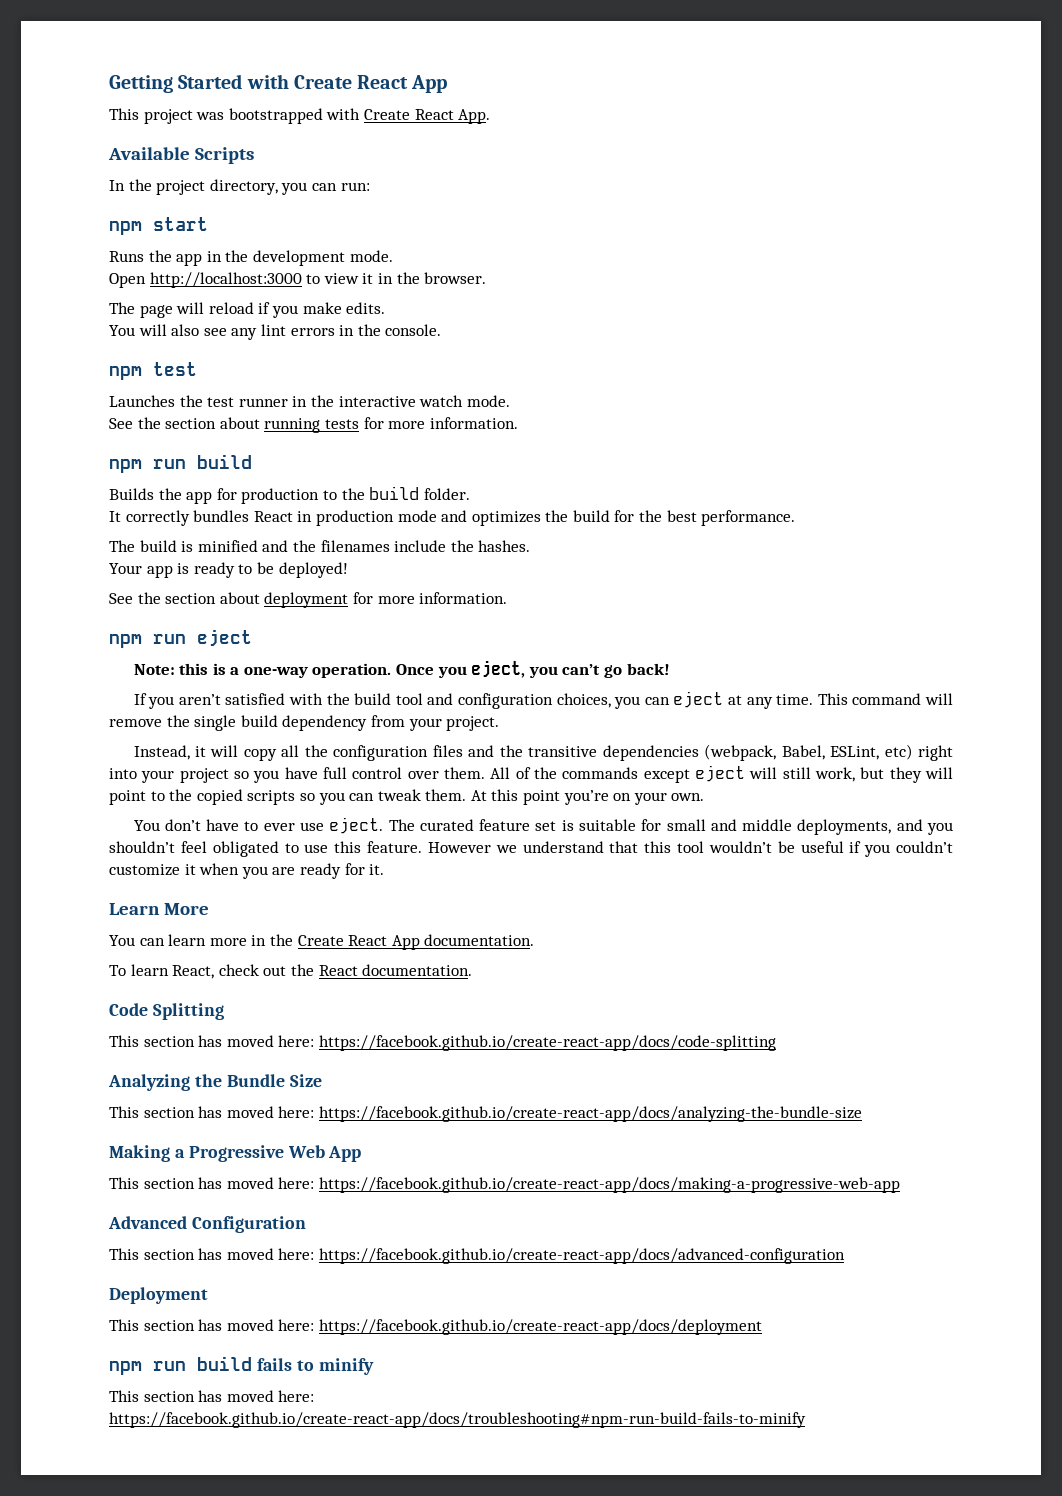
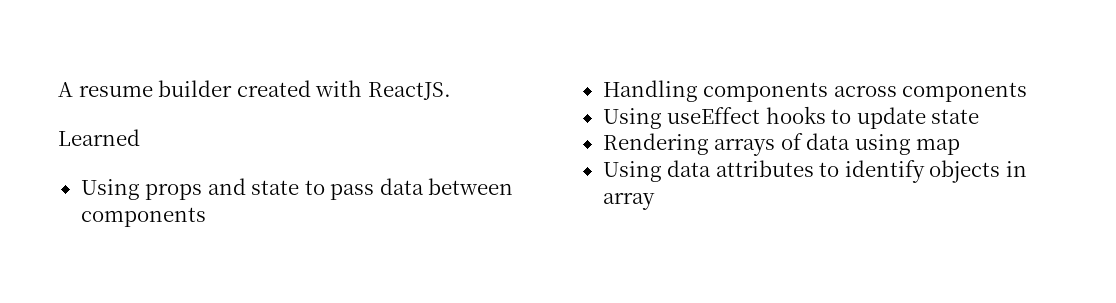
[109,74,448,93] [109,108,491,124] [108,147,254,164] [109,179,370,195] [109,217,208,235] [109,250,393,266] [109,272,487,288] [109,302,386,318] [109,324,442,340] [109,362,197,380] [109,395,510,407] [109,417,518,433] [109,454,252,473] [109,486,470,504] [109,510,796,526] [109,540,531,552] [109,562,348,578] [109,592,508,608] [109,629,252,648] [133,660,670,678] [133,691,954,709] [109,715,500,731] [133,744,953,761] [109,765,954,783] [109,789,705,805] [133,817,953,835] [109,841,954,857] [109,863,385,879] [109,903,209,915] [109,934,535,950] [109,964,473,979] [109,1003,224,1020] [109,1035,776,1051] [108,1074,322,1091] [109,1106,862,1122] [109,1145,362,1162] [109,1177,900,1193] [108,1216,306,1233] [109,1248,845,1264] [109,1287,208,1304] [109,1319,762,1335] [109,1356,374,1375] [109,1390,315,1402] [109,1412,806,1428] Getting Started with Create React App // This project was bootstrapped with Create React App. // Available Scripts // In the project directory, you can run: // npm start // Runs the app in the development mode. // Open http://localhost:3000 to view it in the browser. // The page will reload if you make edits. // You will also see any lint errors in the console. // npm test // Launches the test runner in the interactive watch mode. // See the section about running tests for more information. // npm run build // Builds the app for production to the build folder. // It correctly bundles React in production mode and optimizes the build for the best performance. // The build is minified and the filenames include the hashes. // Your app is ready to be deployed! // See the section about deployment for more information. // npm run eject // Note: this is a one-way operation. Once you eject, you can’t go back! // If you aren’t satisfied with the build tool and configuration choices, you can eject at any time. This command will remove the single build dependency from your project. // Instead, it will copy all the configuration files and the transitive dependencies (webpack, Babel, ESLint, etc) right into your project so you have full control over them. All of the commands except eject will still work, but they will point to the copied scripts so you can tweak them. At this point you’re on your own. // You don’t have to ever use eject. The curated feature set is suitable for small and middle deployments, and you shouldn’t feel obligated to use this feature. However we understand that this tool wouldn’t be useful if you couldn’t customize it when you are ready for it. // Learn More // You can learn more in the Create React App documentation. // To learn React, check out the React documentation. // Code Splitting // This section has moved here: https://facebook.github.io/create-react-app/docs/code-splitting // Analyzing the Bundle Size // This section has moved here: https://facebook.github.io/create-react-app/docs/analyzing-the-bundle-size // Making a Progressive Web App // This section has moved here: https://facebook.github.io/create-react-app/docs/making-a-progressive-web-app // Advanced Configuration // This section has moved here: https://facebook.github.io/create-react-app/docs/advanced-configuration // Deployment // This section has moved here: https://facebook.github.io/create-react-app/docs/deployment // npm run build fails to minify // This section has moved here: https://facebook.github.io/create-react-app/docs/troubleshooting#npm-run-build-fails-to-minify -> [58,80,451,100] [58,129,140,146] [80,178,514,200] [80,207,206,227] [602,80,1028,102] [602,106,980,129] [602,133,961,156] [602,160,1027,183] [602,192,655,210] A resume builder created with ReactJS. // Learned // Using props and state to pass data between components // Handling components across components // Using useEffect hooks to update state // Rendering arrays of data using map // Using data attributes to identify objects in array

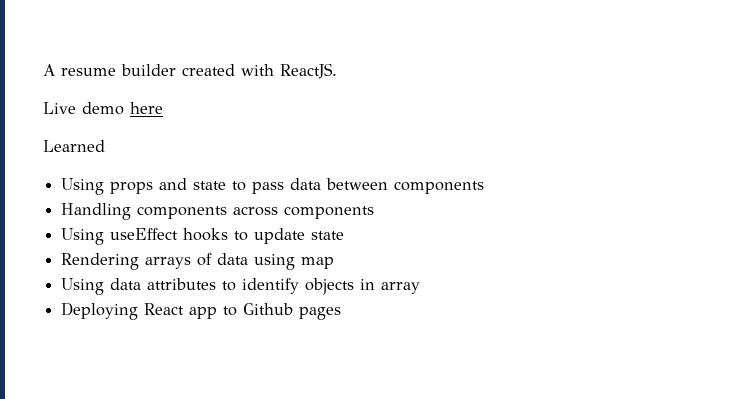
(451, 91) none -> [43,102,163,115] // Live demo here
(655, 201) none -> [61,302,342,320] // Deploying React app to Github pages

